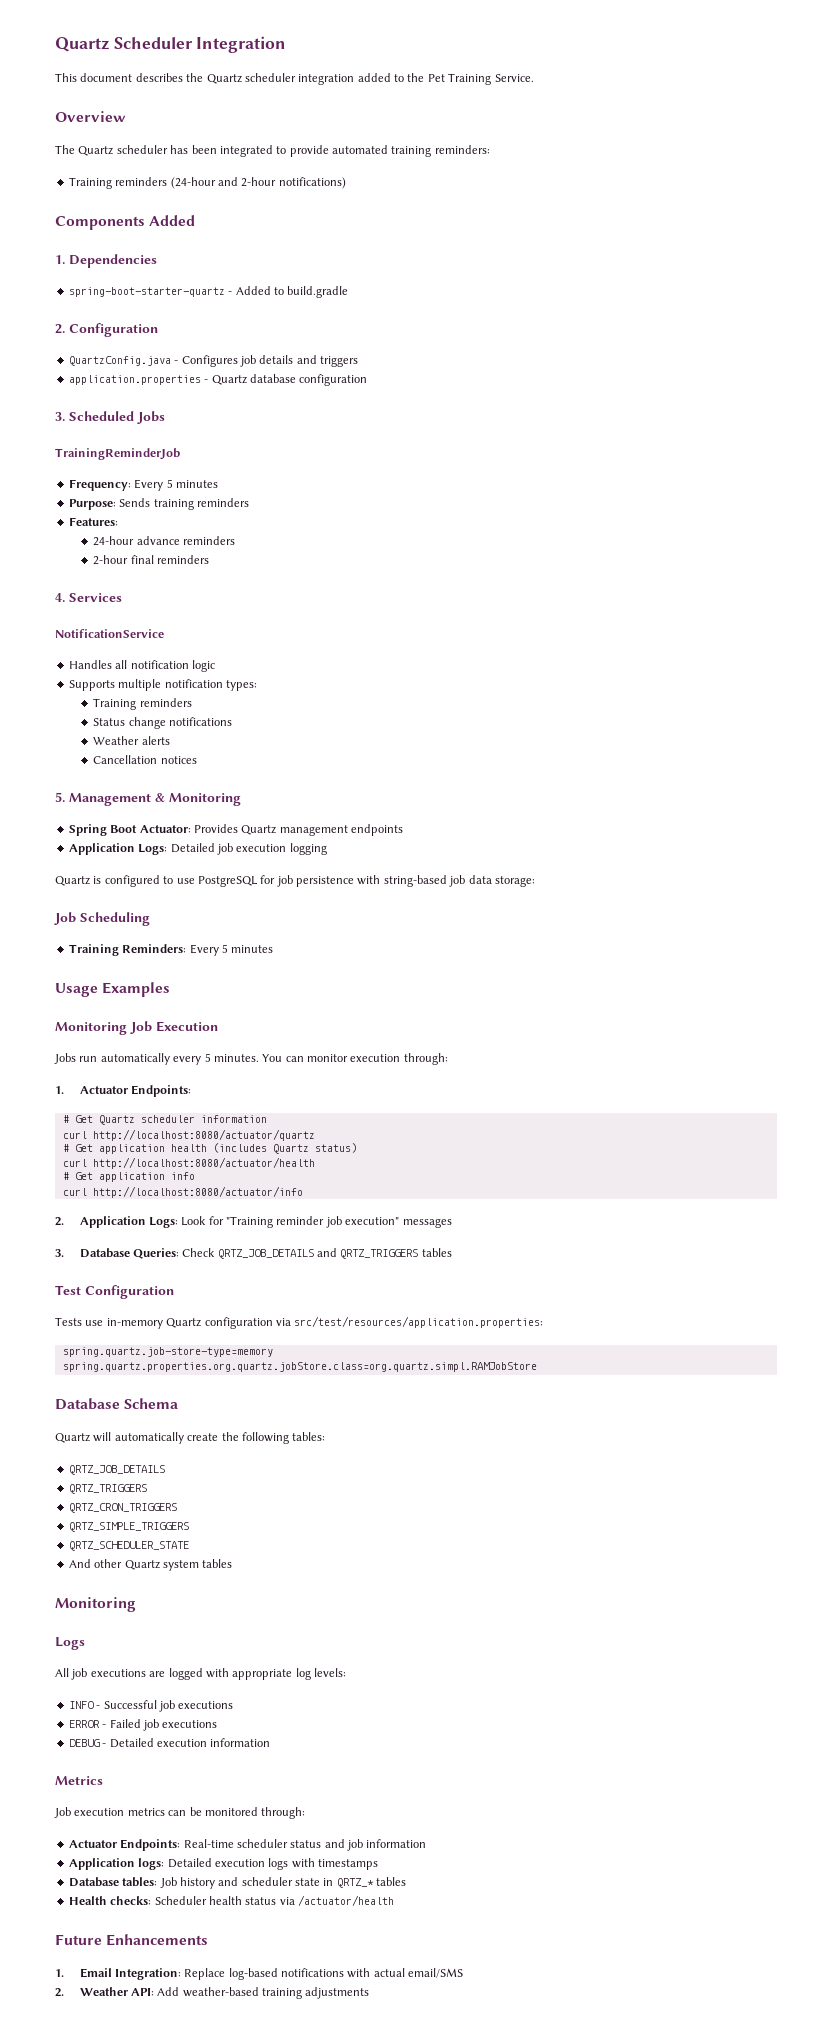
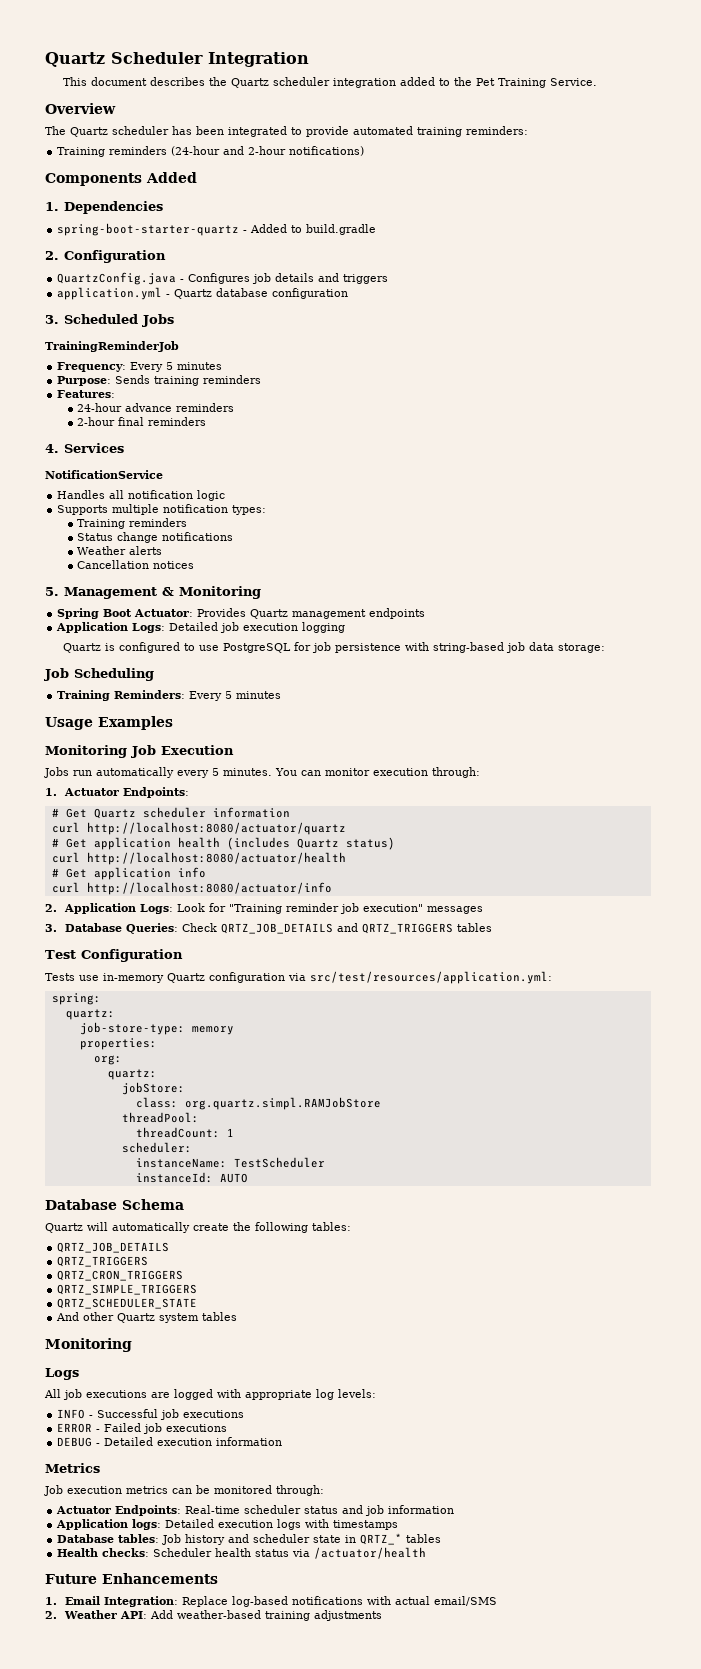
[68,375,201,385] application.properties -> [57,287,163,300] application.yml
[294,1316,544,1328] [62,1347,273,1357] [62,1362,537,1372] src/test/resources/application.properties: // spring.quartz.job-store-type=memory // spring.quartz.properties.org.quartz.jobStore.class=org.quartz.simpl.RAMJobStore -> [310,971,552,984] [51,993,101,1005] [65,1009,115,1020] [79,1022,234,1035] [79,1038,157,1050] [93,1055,122,1065] [107,1069,157,1080] [121,1082,185,1095] [135,1097,381,1110] [121,1112,199,1123] [135,1127,234,1138] [121,1142,192,1153] [135,1157,325,1168] [135,1172,248,1183] src/test/resources/application.yml: // spring: // quartz: // job-store-type: memory // properties: // org: // quartz: // jobStore: // class: org.quartz.simpl.RAMJobStore // threadPool: // threadCount: 1 // scheduler: // instanceName: TestScheduler // instanceId: AUTO

